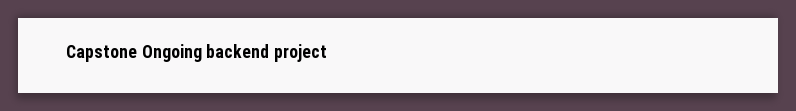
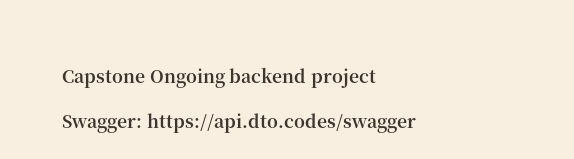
(328, 53) none -> [62,113,416,133] // Swagger: https://api.dto.codes/swagger

